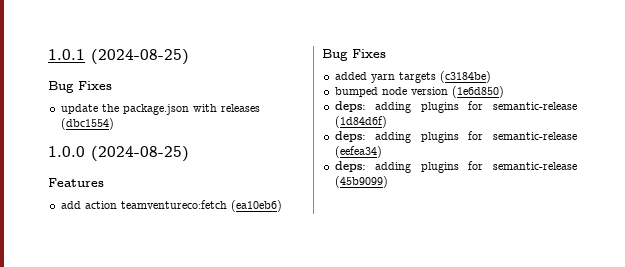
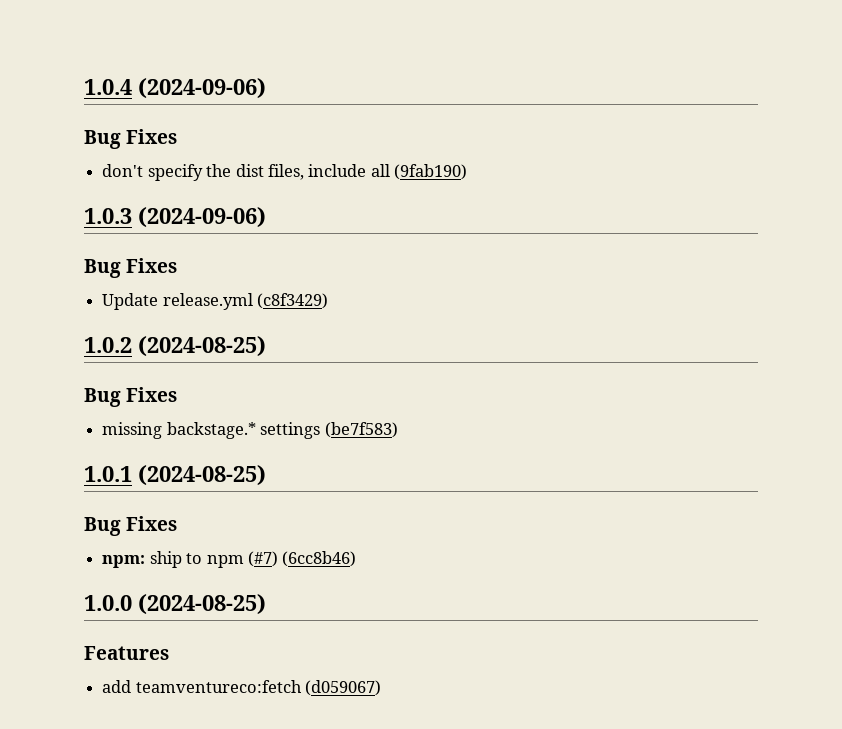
[48,49,189,65] [48,81,112,93] [60,104,260,115] [60,118,114,130] [48,146,189,162] [48,178,104,187] [60,200,282,212] [322,49,386,61] [334,71,491,83] [334,86,504,98] [334,101,577,113] [334,116,387,128] [334,131,577,143] [334,146,382,158] [334,161,577,173] [334,176,388,188] 1.0.1 (2024-08-25) // Bug Fixes // update the package.json with releases (dbc1554) // 1.0.0 (2024-08-25) // Features // add action teamventureco:fetch (ea10eb6) // Bug Fixes // added yarn targets (c3184be) // bumped node version (1e6d850) // deps: adding plugins for semantic-release (1d84d6f) // deps: adding plugins for semantic-release (eefea34) // deps: adding plugins for semantic-release (45b9099) -> [84,78,266,99] [84,129,178,149] [102,164,468,181] [84,207,266,228] [84,258,178,278] [102,293,329,310] [84,336,266,357] [84,387,178,407] [102,422,398,439] [84,465,266,486] [84,516,178,536] [102,551,357,568] [84,594,266,615] [84,646,169,660] [102,680,382,696] 1.0.4 (2024-09-06) // Bug Fixes // don't specify the dist files, include all (9fab190) // 1.0.3 (2024-09-06) // Bug Fixes // Update release.yml (c8f3429) // 1.0.2 (2024-08-25) // Bug Fixes // missing backstage.* settings (be7f583) // 1.0.1 (2024-08-25) // Bug Fixes // npm: ship to npm (#7) (6cc8b46) // 1.0.0 (2024-08-25) // Features // add teamventureco:fetch (d059067)

